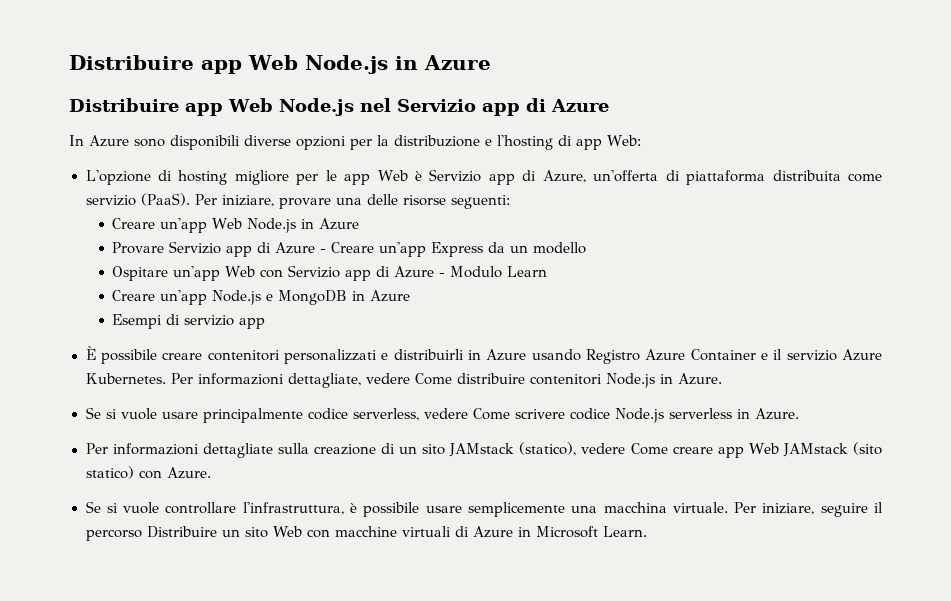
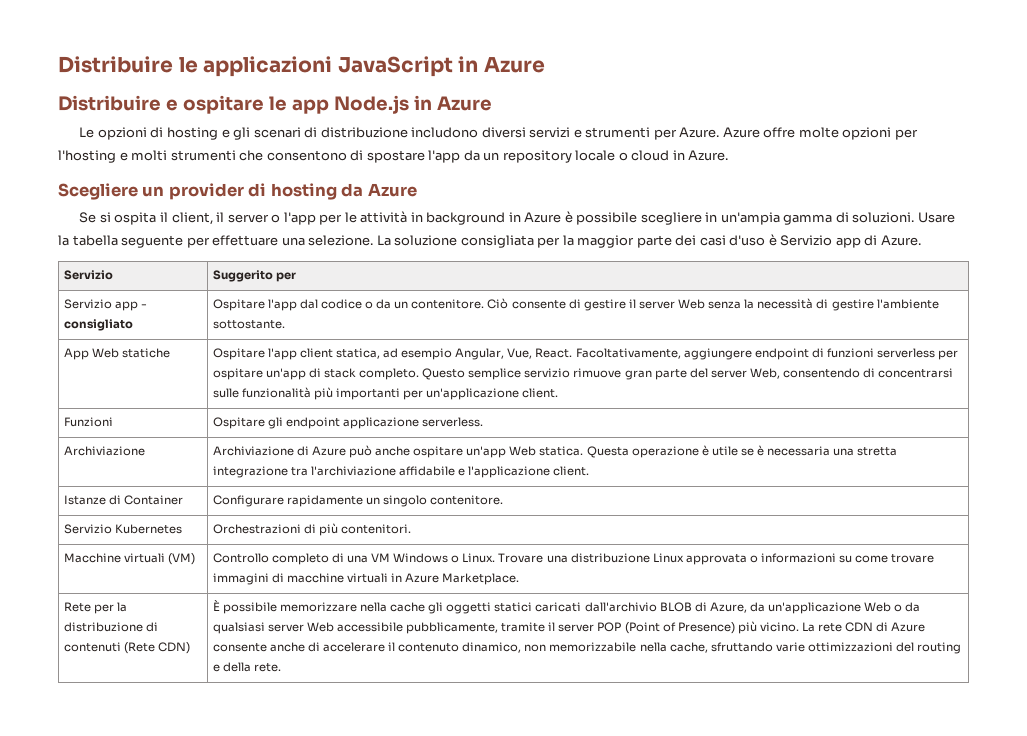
[69,55,491,74] [69,98,609,116] [69,135,641,150] [85,169,882,185] [85,193,510,209] [112,218,360,233] [112,241,587,257] [112,265,548,281] [112,290,411,305] [112,314,266,329] [85,346,882,364] [85,373,722,388] [85,407,799,423] [85,442,882,458] [85,466,211,479] [85,501,883,517] [85,526,648,541] Distribuire app Web Node.js in Azure // Distribuire app Web Node.js nel Servizio app di Azure // In Azure sono disponibili diverse opzioni per la distribuzione e l'hosting di app Web: // L'opzione di hosting migliore per le app Web è Servizio app di Azure, un'offerta di piattaforma distribuita come servizio (PaaS). Per iniziare, provare una delle risorse seguenti: // Creare un'app Web Node.js in Azure // Provare Servizio app di Azure - Creare un'app Express da un modello // Ospitare un'app Web con Servizio app di Azure - Modulo Learn // Creare un'app Node.js e MongoDB in Azure // Esempi di servizio app // È possibile creare contenitori personalizzati e distribuirli in Azure usando Registro Azure Container e il servizio Azure Kubernetes. Per informazioni dettagliate, vedere Come distribuire contenitori Node.js in Azure. // Se si vuole usare principalmente codice serverless, vedere Come scrivere codice Node.js serverless in Azure. // Per informazioni dettagliate sulla creazione di un sito JAMstack (statico), vedere Come creare app Web JAMstack (sito statico) con Azure. // Se si vuole controllare l'infrastruttura, è possibile usare semplicemente una macchina virtuale. Per iniziare, seguire il percorso Distribuire un sito Web con macchine virtuali di Azure in Microsoft Learn. -> [58,56,545,77] [58,95,492,114] [79,127,918,140] [58,150,729,163] [58,183,417,200] [79,211,955,225] [58,234,921,248] [63,270,113,280] [212,270,296,282] [63,299,147,311] [63,319,133,331] [212,298,939,311] [212,320,285,329] [63,348,170,360] [212,348,959,360] [212,368,954,380] [212,387,559,400] [63,417,113,427] [212,417,483,429] [63,446,145,456] [212,445,898,458] [212,466,590,478] [63,495,183,505] [212,495,503,507] [63,524,182,534] [212,523,411,536] [63,553,195,565] [212,553,935,565] [212,573,520,585] [63,602,127,614] [63,622,158,632] [63,642,190,654] [212,600,921,614] [212,621,926,634] [212,642,962,654] [212,662,281,672] Distribuire le applicazioni JavaScript in Azure // Distribuire e ospitare le app Node.js in Azure // Le opzioni di hosting e gli scenari di distribuzione includono diversi servizi e strumenti per Azure. Azure offre molte opzioni per l'hosting e molti strumenti che consentono di spostare l'app da un repository locale o cloud in Azure. // Scegliere un provider di hosting da Azure // Se si ospita il client, il server o l'app per le attività in background in Azure è possibile scegliere in un'ampia gamma di soluzioni. Usare la tabella seguente per effettuare una selezione. La soluzione consigliata per la maggior parte dei casi d'uso è Servizio app di Azure. // Servizio | Suggerito per // Servizio app - consigliato | Ospitare l'app dal codice o da un contenitore. Ciò consente di gestire il server Web senza la necessità di gestire l'ambiente sottostante. // App Web statiche | Ospitare l'app client statica, ad esempio Angular, Vue, React. Facoltativamente, aggiungere endpoint di funzioni serverless per ospitare un'app di stack completo. Questo semplice servizio rimuove gran parte del server Web, consentendo di concentrarsi sulle funzionalità più importanti per un'applicazione client. // Funzioni | Ospitare gli endpoint applicazione serverless. // Archiviazione | Archiviazione di Azure può anche ospitare un'app Web statica. Questa operazione è utile se è necessaria una stretta integrazione tra l'archiviazione affidabile e l'applicazione client. // Istanze di Container | Configurare rapidamente un singolo contenitore. // Servizio Kubernetes | Orchestrazioni di più contenitori. // Macchine virtuali (VM) | Controllo completo di una VM Windows o Linux. Trovare una distribuzione Linux approvata o informazioni su come trovare immagini di macchine virtuali in Azure Marketplace. // Rete per la distribuzione di contenuti (Rete CDN) | È possibile memorizzare nella cache gli oggetti statici caricati dall'archivio BLOB di Azure, da un'applicazione Web o da qualsiasi server Web accessibile pubblicamente, tramite il server POP (Point of Presence) più vicino. La rete CDN di Azure consente anche di accelerare il contenuto dinamico, non memorizzabile nella cache, sfruttando varie ottimizzazioni del routing e della rete.

